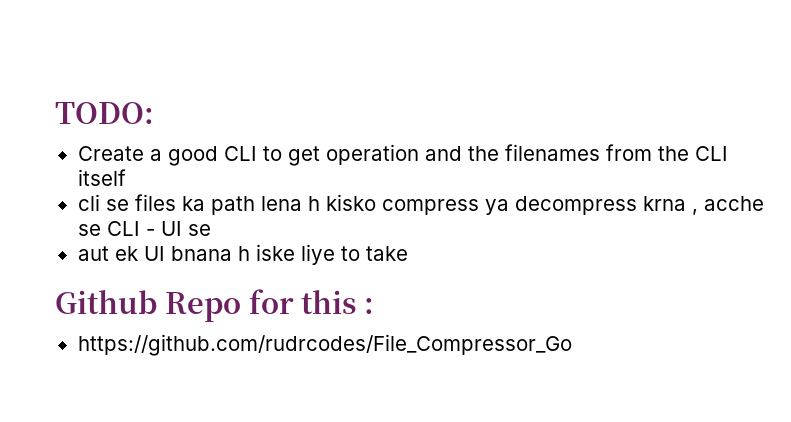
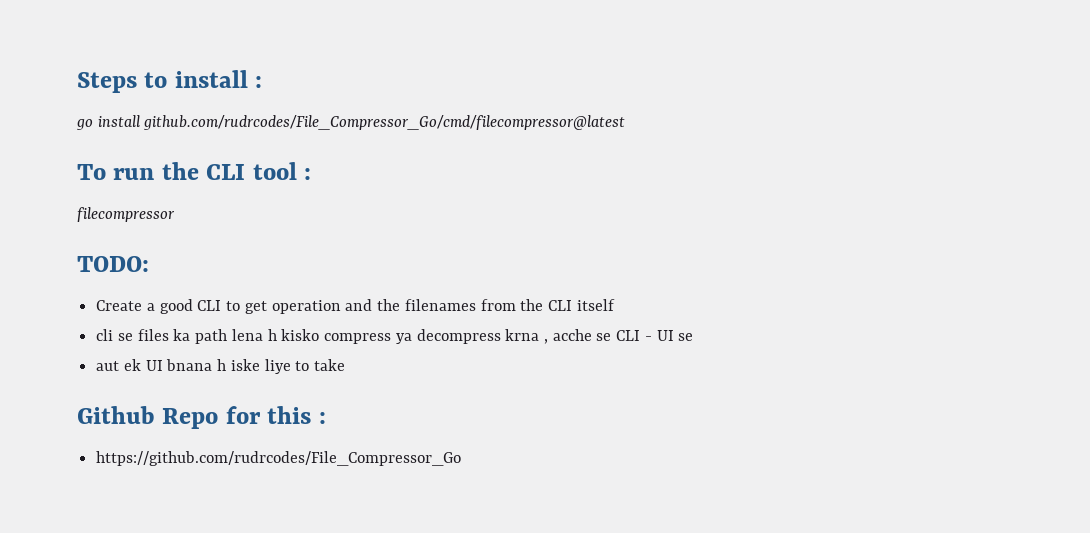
(55, 113) none -> [77,70,263,93] [76,115,626,130] [77,162,312,180] [77,207,175,222] Steps to install : // go install github.com/rudrcodes/File_Compressor_Go/cmd/filecompressor@latest // To run the CLI tool : // filecompressor //

